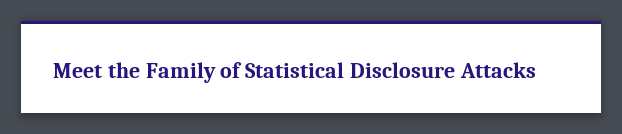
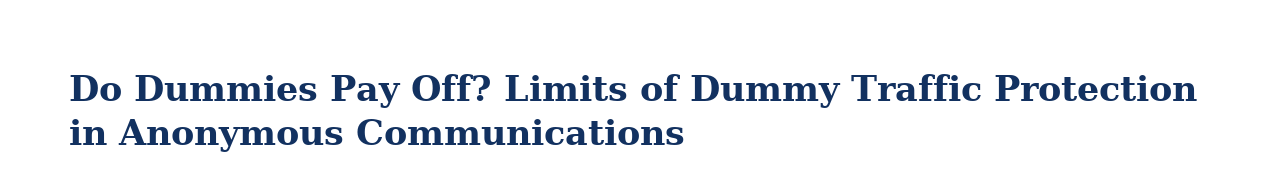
[53,62,536,83] Meet the Family of Statistical Disclosure Attacks -> [69,74,1197,108] [69,119,685,152] Do Dummies Pay Off? Limits of Dummy Traffic Protection in Anonymous Communications

